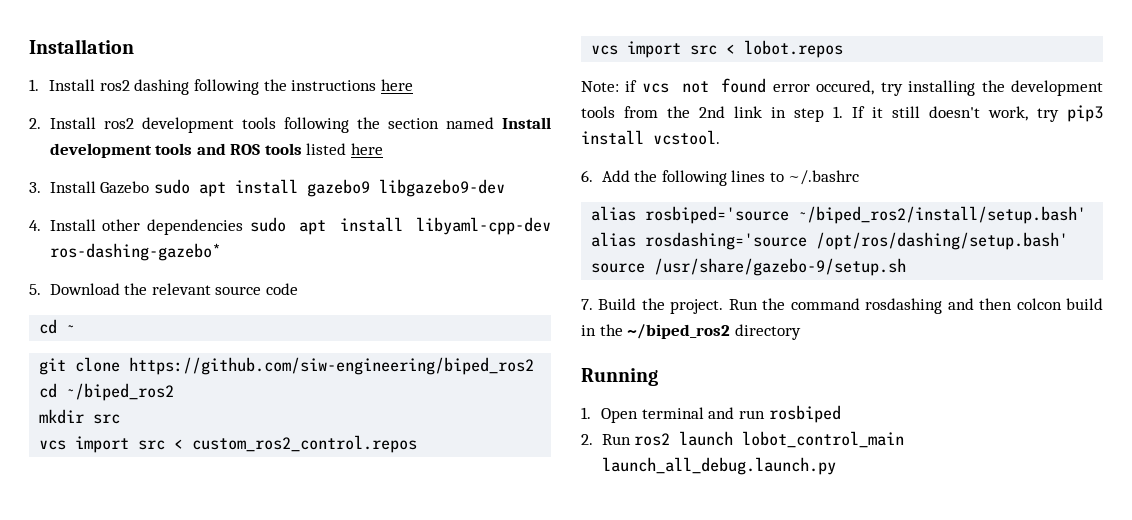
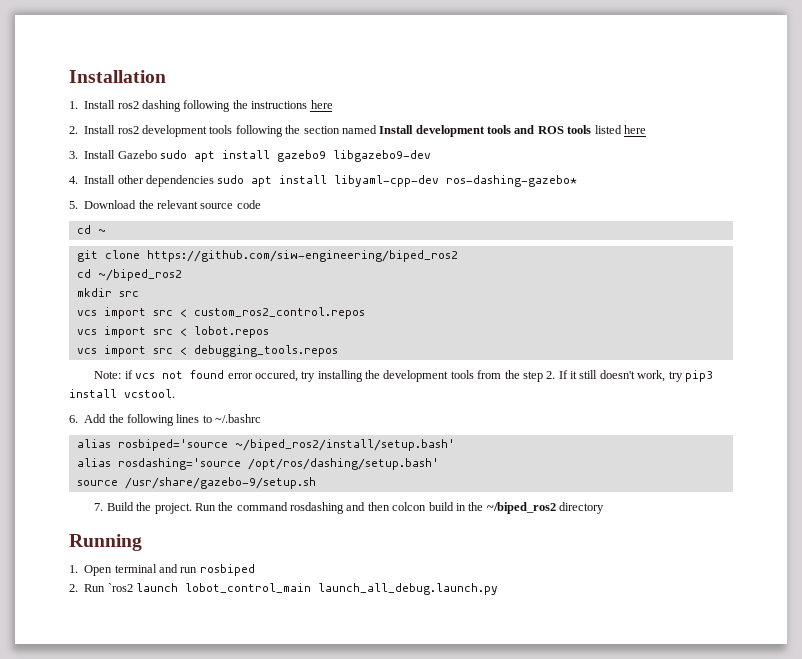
(844, 49) none -> [76,345,338,357] // vcs import src < debugging_tools.repos
[699,106,843,122] 2nd link in step 1. -> [522,371,556,382] step 2.
[634,433,671,446] ros2 -> [107,583,133,592] `ros2

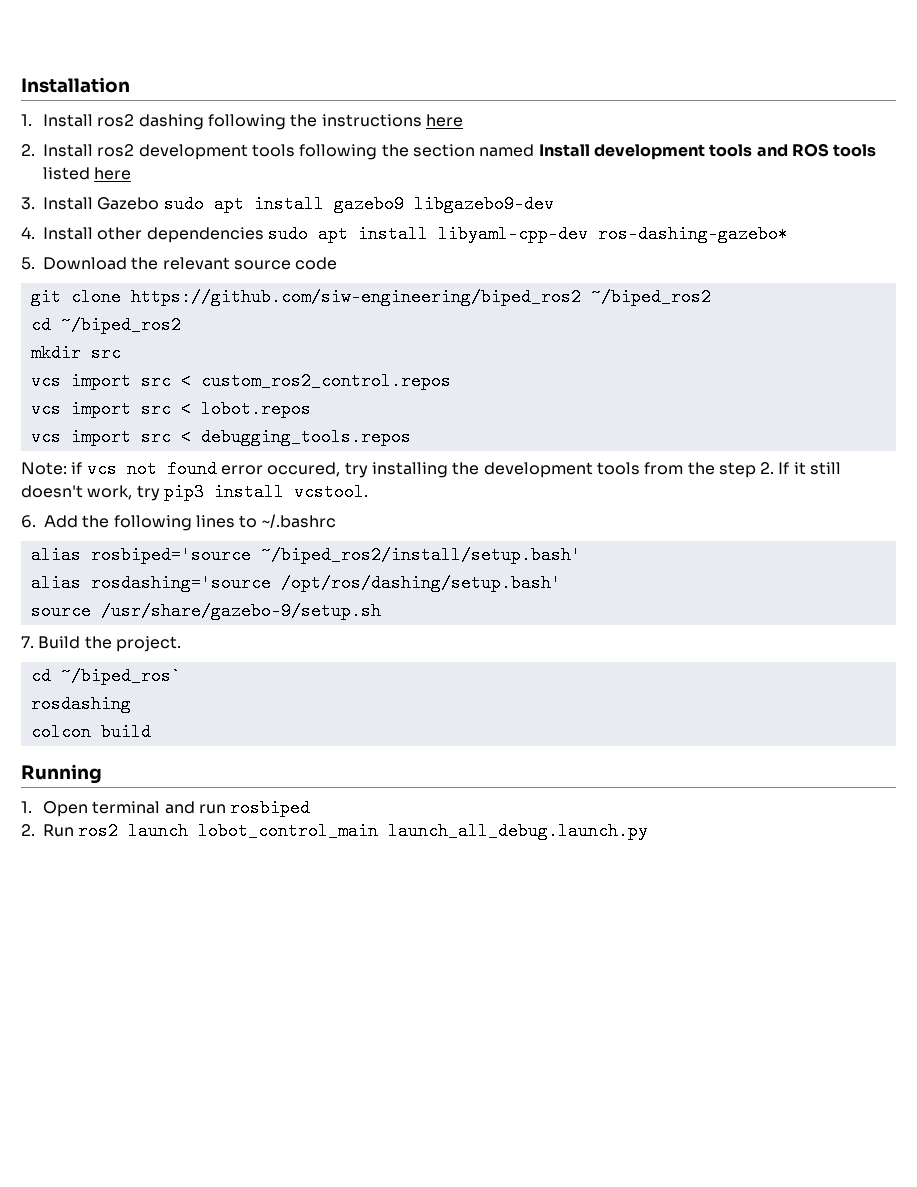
[76,225,106,234] // cd ~ -> (338, 263) none
(458, 256) none -> [590,288,711,306] ~/biped_ros2
[194,502,288,511] Run the command -> [30,667,181,685] // cd ~/biped_ros` //
[346,502,390,511] and then -> (131, 704) //
[455,502,605,514] in the ~/biped_ros2 directory -> (151, 732) none
[107,583,133,592] `ros2 -> [78,822,119,840] ros2

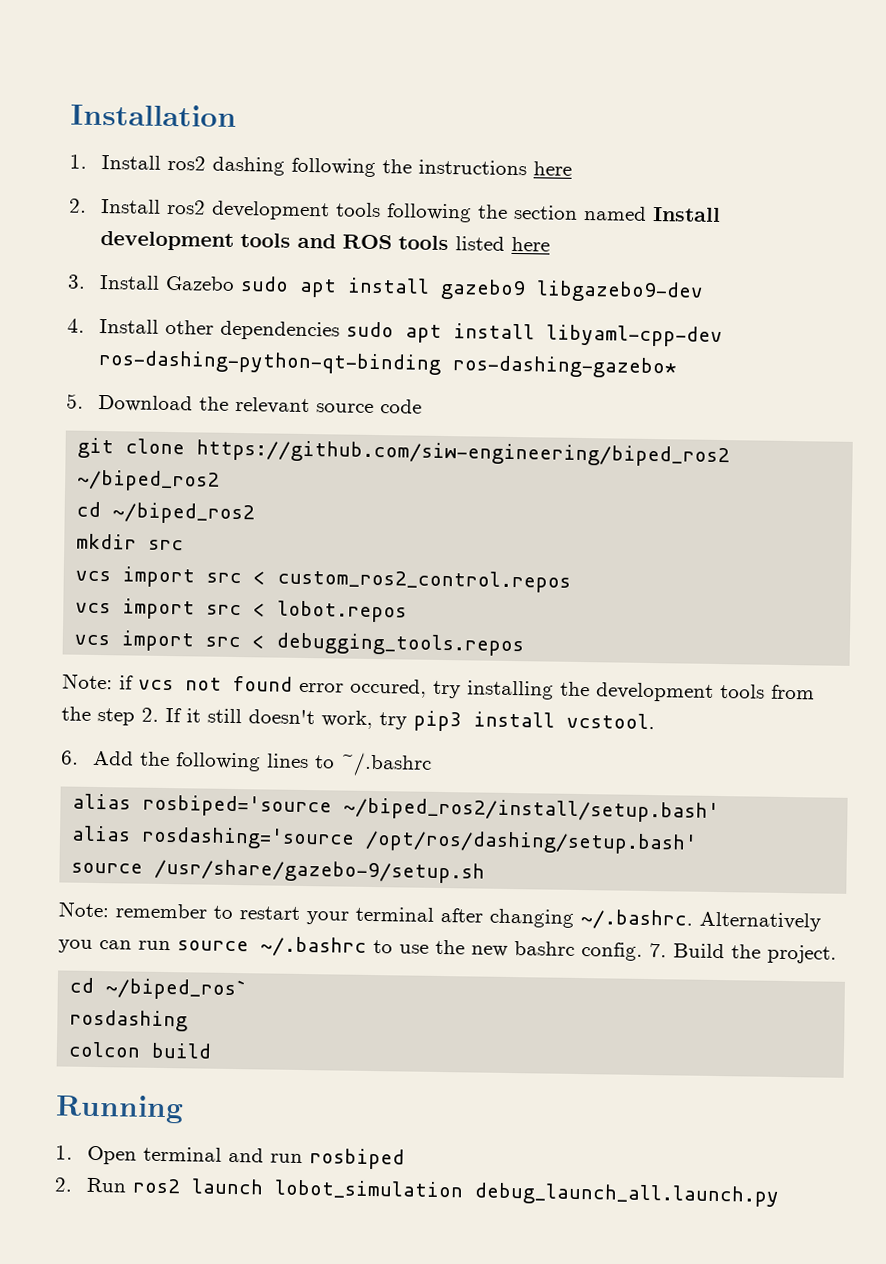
(589, 234) none -> [98,349,443,375] ros-dashing-python-qt-binding
(381, 611) none -> [58,901,821,932] [58,936,643,961] Note: remember to restart your terminal after changing ~/.bashrc. Alternatively you can run source ~/.bashrc to use the new bashrc config.
[198,822,649,840] lobot_control_main launch_all_debug.launch.py -> [274,1179,780,1207] lobot_simulation debug_launch_all.launch.py

